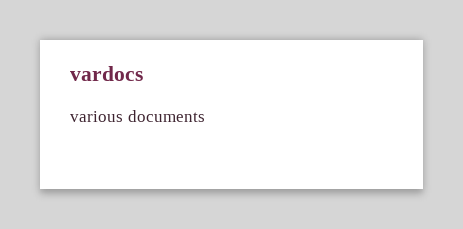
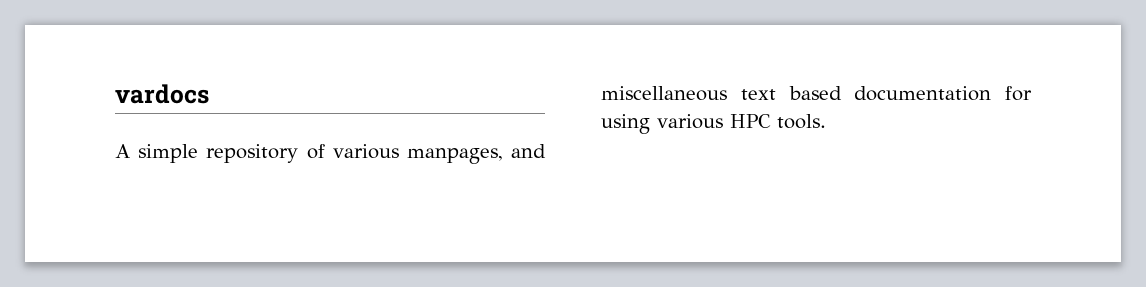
[70,110,205,122] various documents -> [115,144,546,164] [601,86,1032,101] [601,114,826,134] A simple repository of various manpages, and miscellaneous text based documentation for using various HPC tools.

